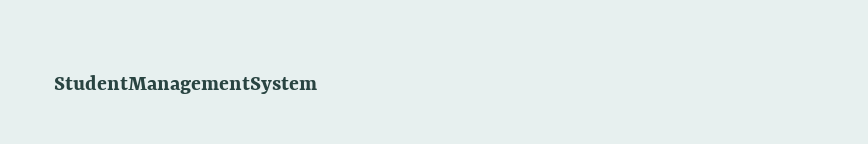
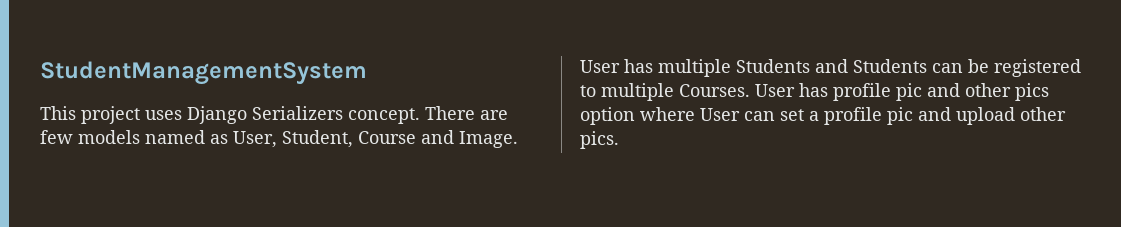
(317, 84) none -> [40,106,508,124] [40,130,518,148] [580,59,1081,77] [580,83,1049,101] [580,107,1066,125] [580,131,619,149] // This project uses Django Serializers concept. There are few models named as User, Student, Course and Image. User has multiple Students and Students can be registered to multiple Courses. User has profile pic and other pics option where User can set a profile pic and upload other pics.

